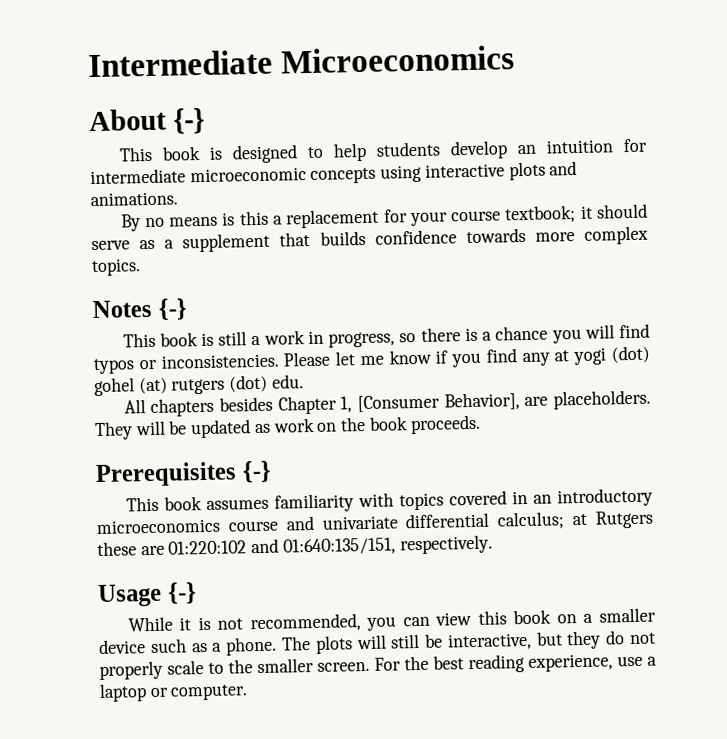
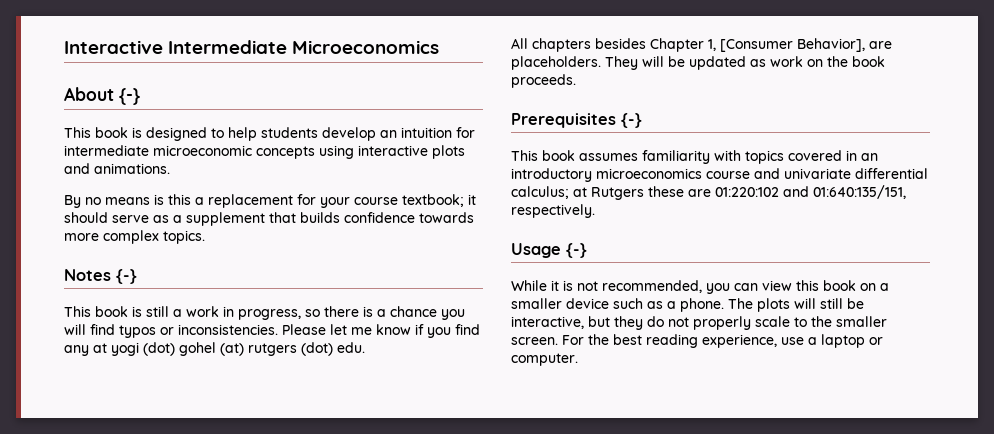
(88, 63) none -> [64,40,163,54] Interactive

